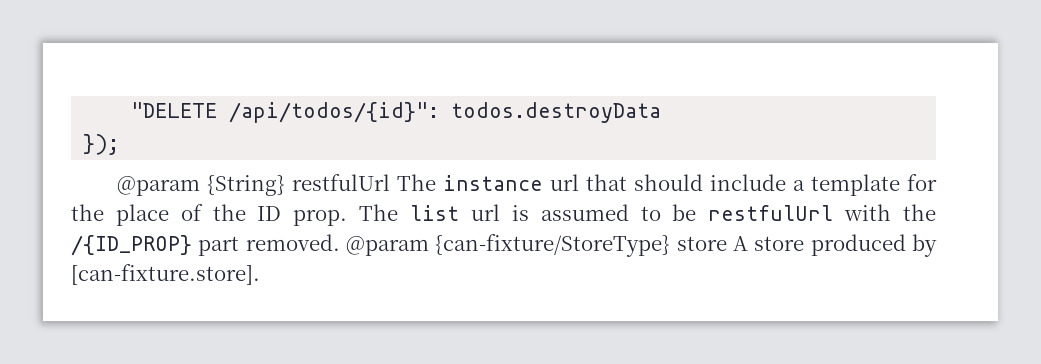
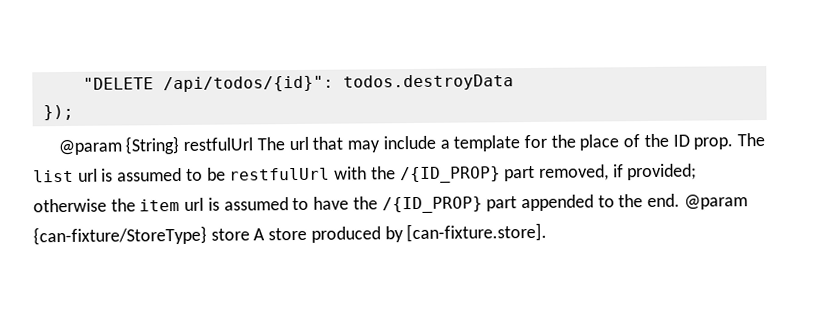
[443,175,544,191] instance -> (285, 144) none
[634,174,704,191] should -> [347,140,381,153] may
[245,234,340,251] removed. -> [538,163,698,181] [33,193,681,214] removed, if provided; otherwise the item url is assumed to have the /{ID_PROP} part appended to the end.

